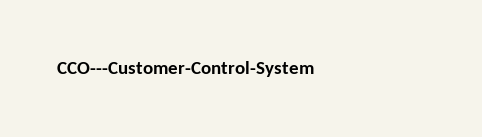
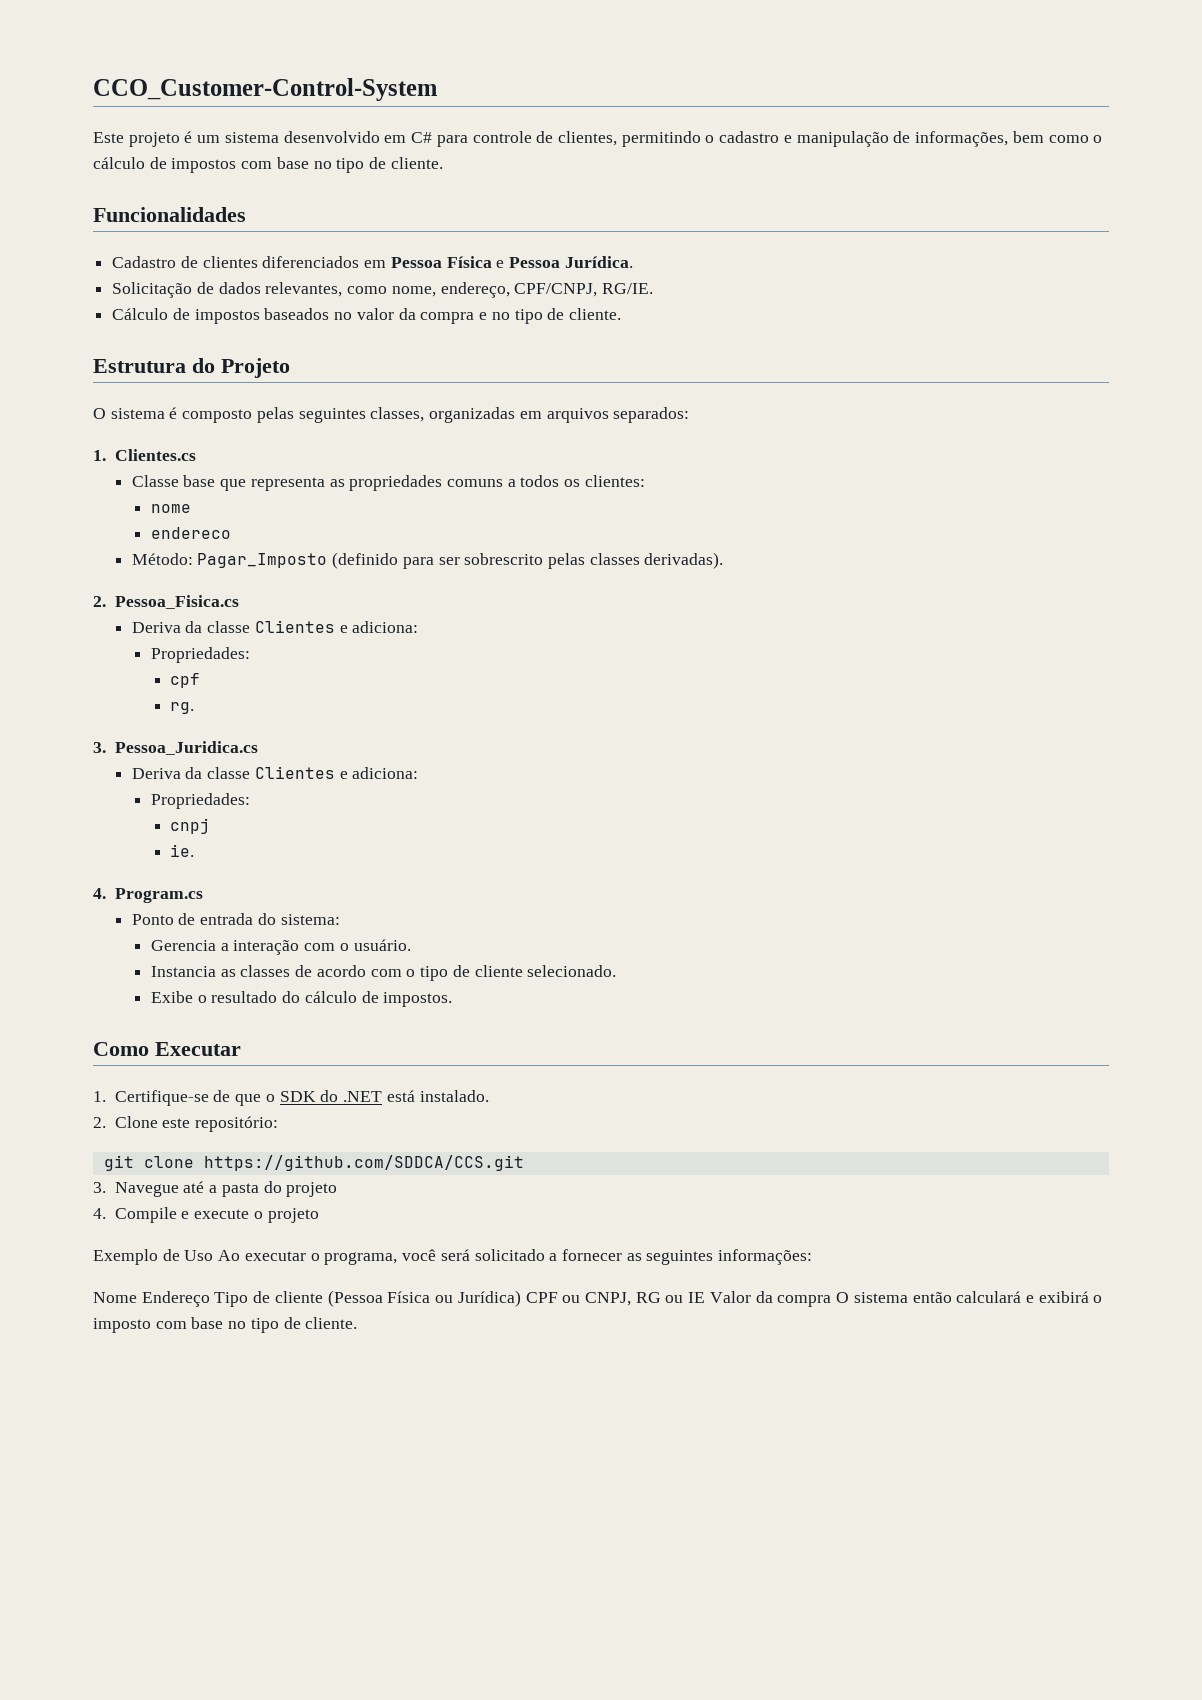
[57,61,314,77] CCO---Customer-Control-System -> [93,78,437,101] [93,131,1103,147] [93,157,443,173] [93,207,246,222] [112,256,633,268] [112,282,654,298] [112,308,621,324] [93,358,290,378] [93,407,690,423] [93,449,196,461] [131,475,645,491] [151,504,192,513] [151,527,232,539] [131,552,724,569] [93,595,239,609] [131,620,419,633] [151,647,251,663] [170,673,201,688] [170,702,195,714] [93,741,258,755] [131,766,419,779] [151,793,251,809] [170,818,211,834] [170,844,195,857] [93,888,203,903] [131,913,340,925] [151,939,411,955] [151,965,617,981] [151,991,453,1007] [93,1042,241,1056] [93,1090,489,1106] [93,1116,279,1132] [103,1155,524,1171] [93,1181,338,1197] [93,1207,319,1223] [93,1249,813,1265] [93,1290,1103,1307] [93,1317,358,1333] CCO_Customer-Control-System // Este projeto é um sistema desenvolvido em C# para controle de clientes, permitindo o cadastro e manipulação de informações, bem como o cálculo de impostos com base no tipo de cliente. // Funcionalidades // Cadastro de clientes diferenciados em Pessoa Física e Pessoa Jurídica. // Solicitação de dados relevantes, como nome, endereço, CPF/CNPJ, RG/IE. // Cálculo de impostos baseados no valor da compra e no tipo de cliente. // Estrutura do Projeto // O sistema é composto pelas seguintes classes, organizadas em arquivos separados: // 1. Clientes.cs // Classe base que representa as propriedades comuns a todos os clientes: // nome // endereco // Método: Pagar_Imposto (definido para ser sobrescrito pelas classes derivadas). // 2. Pessoa_Fisica.cs // Deriva da classe Clientes e adiciona: // Propriedades: // cpf // rg. // 3. Pessoa_Juridica.cs // Deriva da classe Clientes e adiciona: // Propriedades: // cnpj // ie. // 4. Program.cs // Ponto de entrada do sistema: // Gerencia a interação com o usuário. // Instancia as classes de acordo com o tipo de cliente selecionado. // Exibe o resultado do cálculo de impostos. // Como Executar // 1. Certifique-se de que o SDK do .NET está instalado. // 2. Clone este repositório: // git clone https://github.com/SDDCA/CCS.git // 3. Navegue até a pasta do projeto // 4. Compile e execute o projeto // Exemplo de Uso Ao executar o programa, você será solicitado a fornecer as seguintes informações: // Nome Endereço Tipo de cliente (Pessoa Física ou Jurídica) CPF ou CNPJ, RG ou IE Valor da compra O sistema então calculará e exibirá o imposto com base no tipo de cliente.

